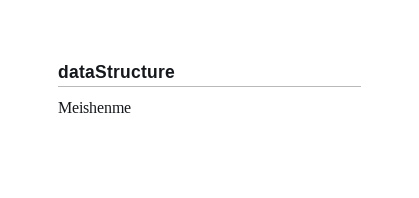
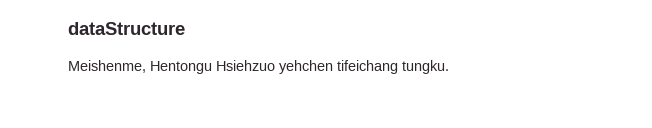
[58,102,131,113] Meishenme -> [68,60,449,74] Meishenme, Hentongu Hsiehzuo yehchen tifeichang tungku.

